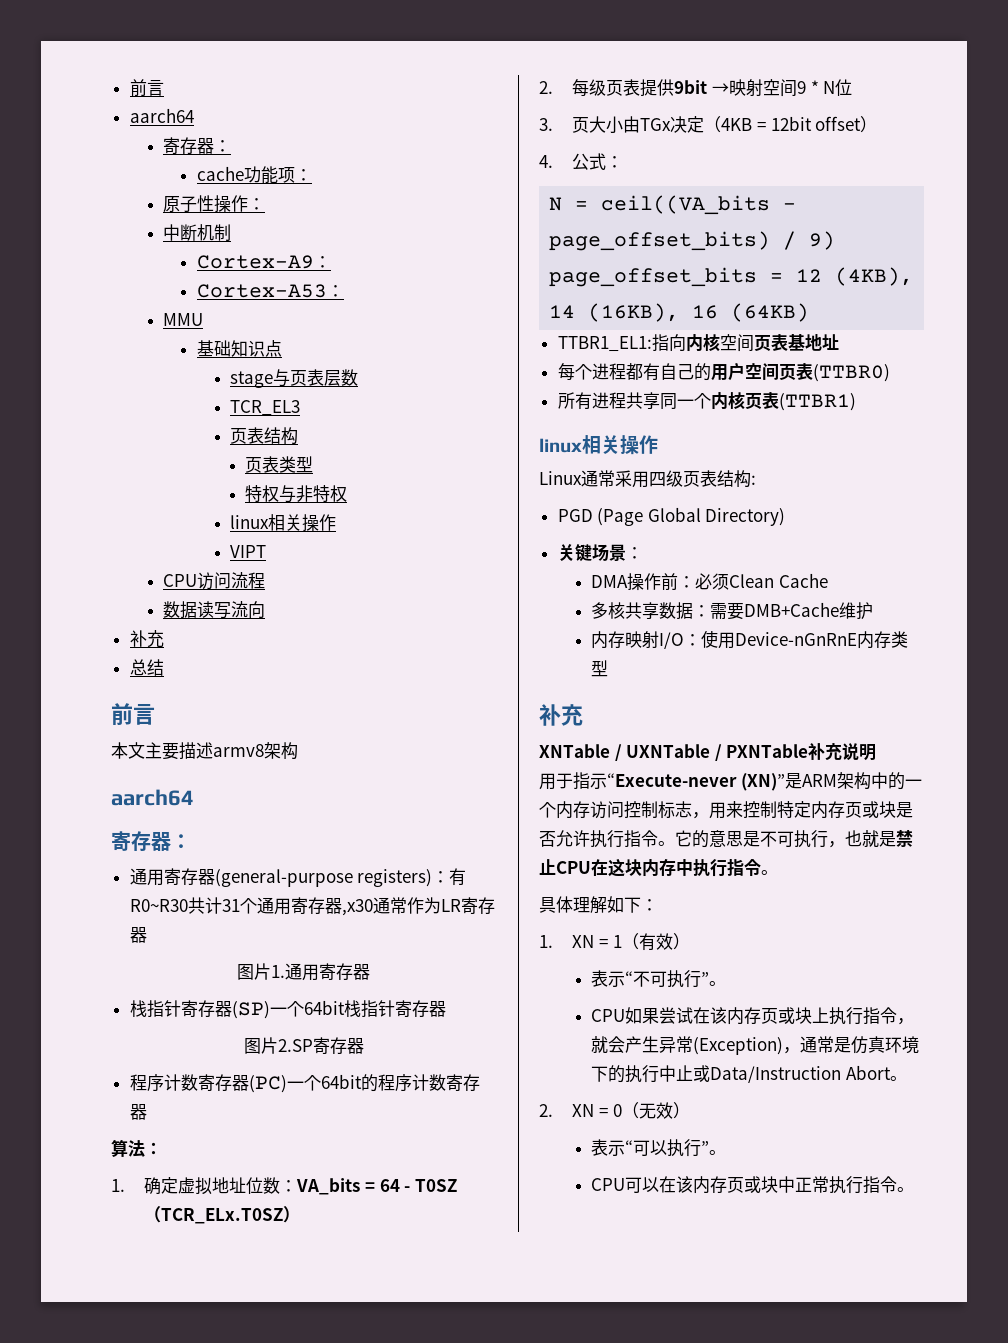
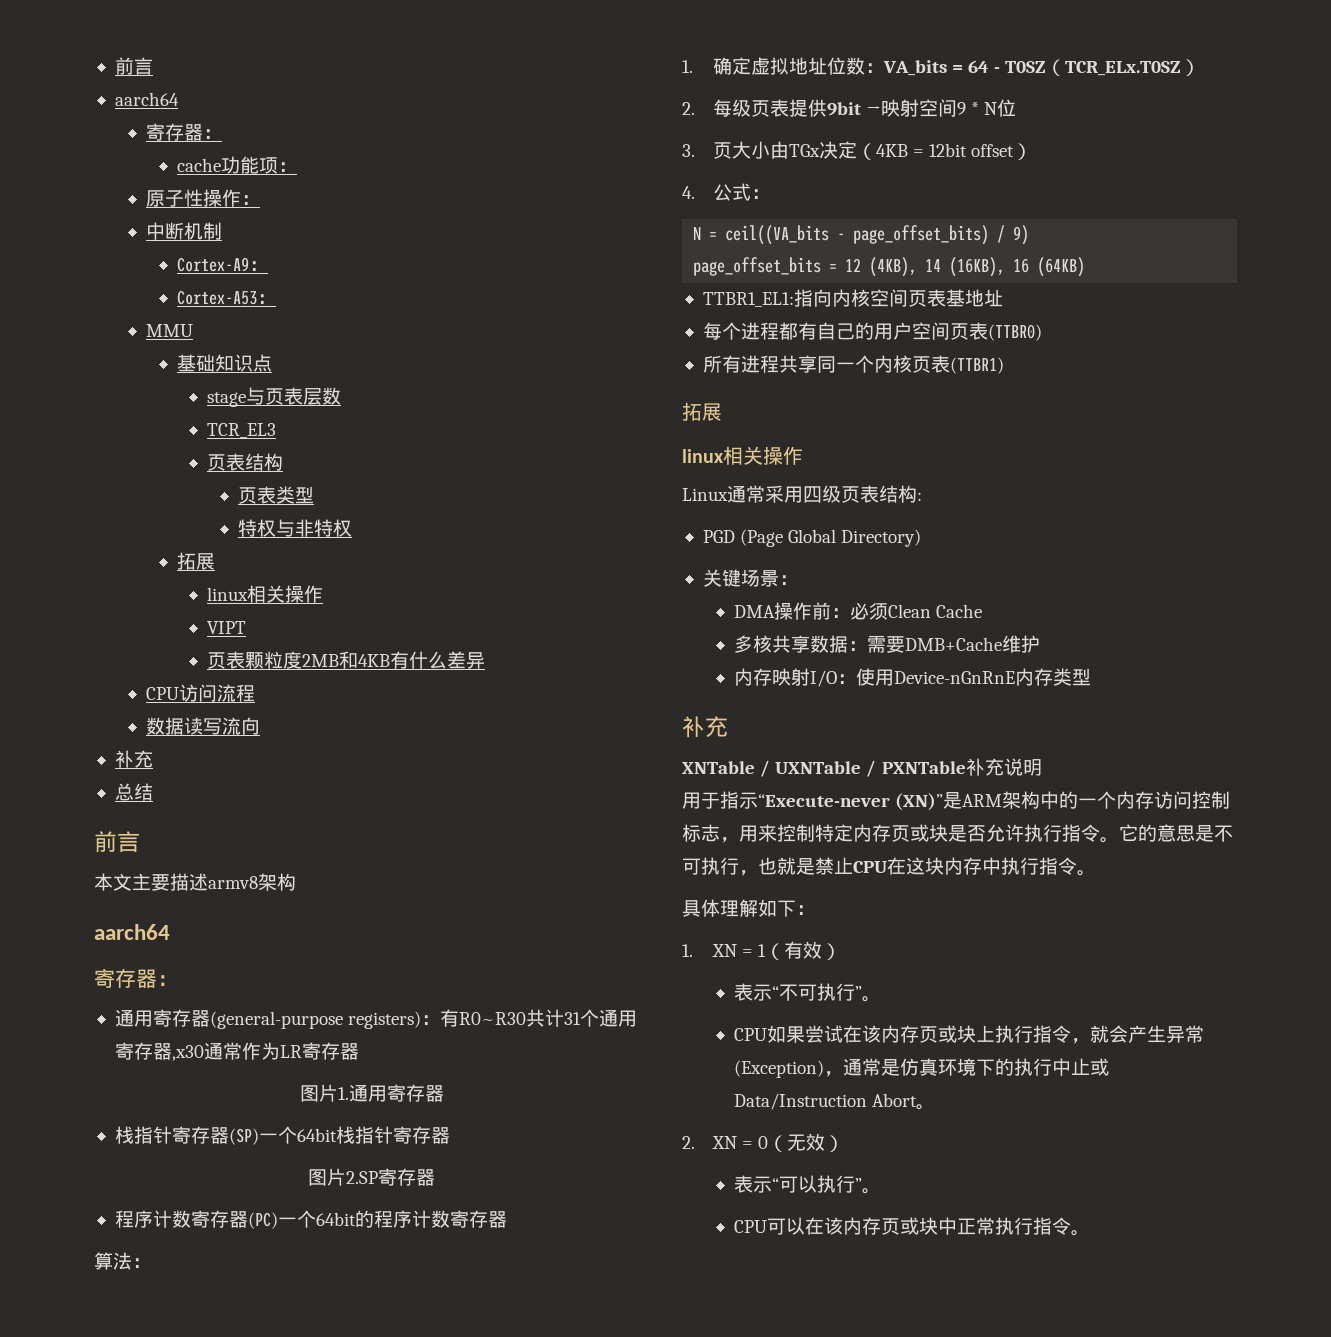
(348, 493) none -> [176,552,215,570] // 拓展
(266, 551) none -> [207,651,486,669] // 页表颗粒度2MB和4KB有什么差异
(856, 402) none -> [682,402,722,421] // 拓展

